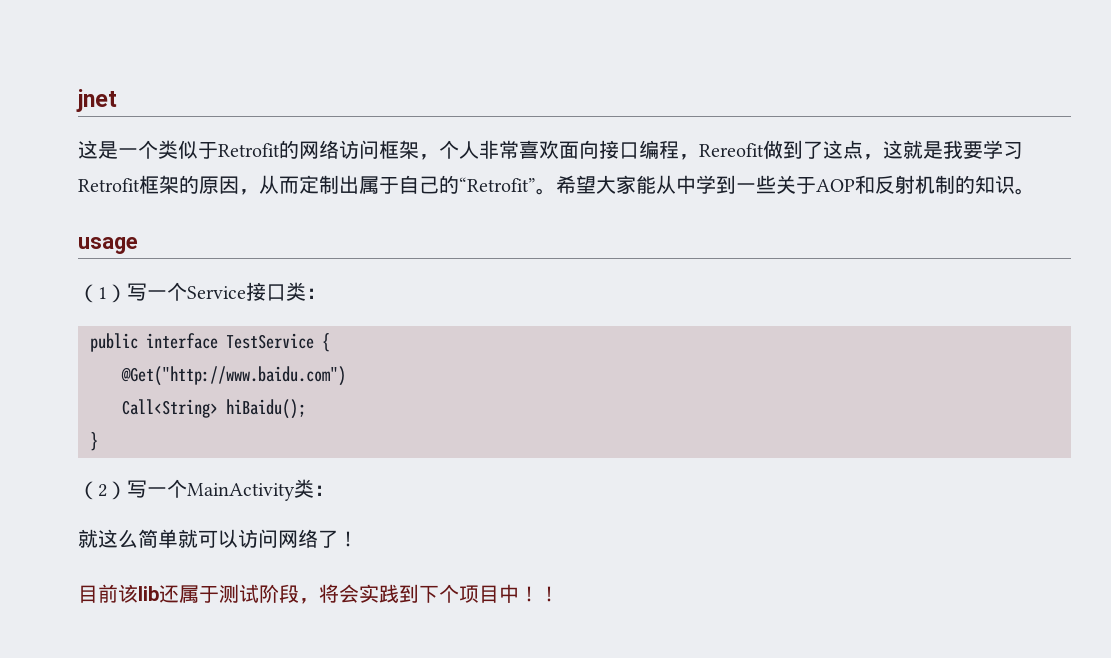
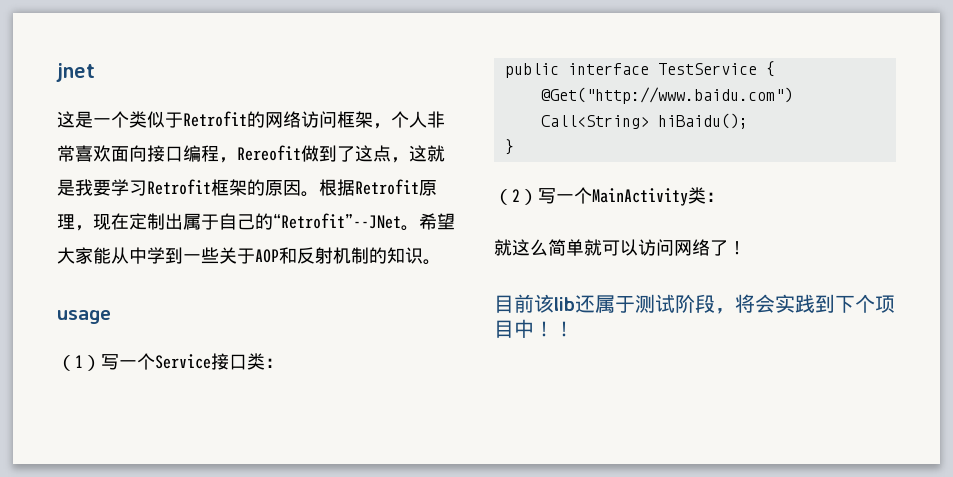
[239,175,299,195] ，从而 -> [301,179,437,197] [57,213,129,231] 。根据Retrofit原理，现在
[459,177,536,192] “Retrofit” -> [273,213,401,229] “Retrofit”--JNet

